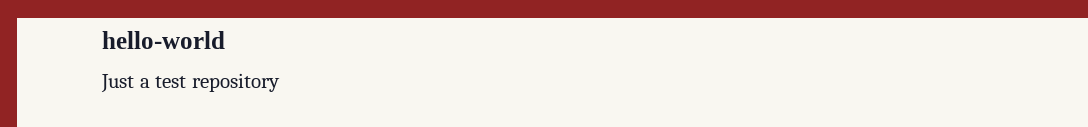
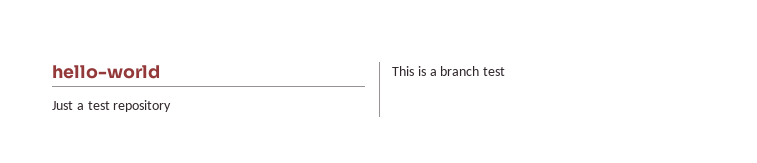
(280, 82) none -> [392,66,506,76] // This is a branch test

